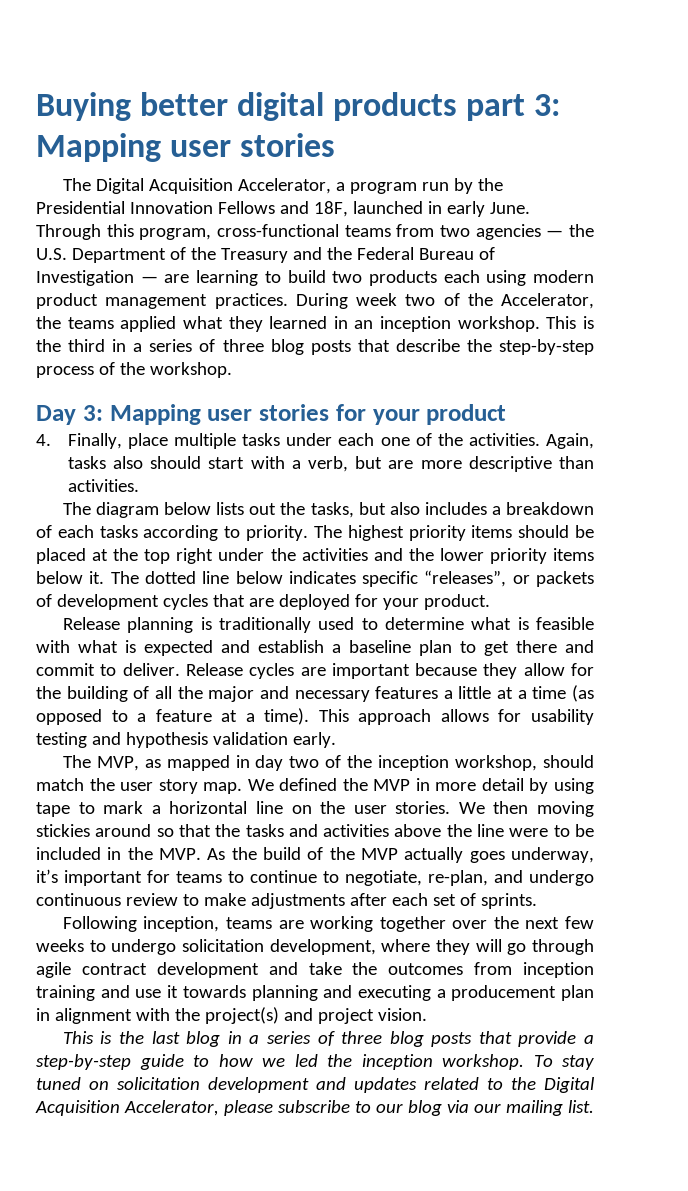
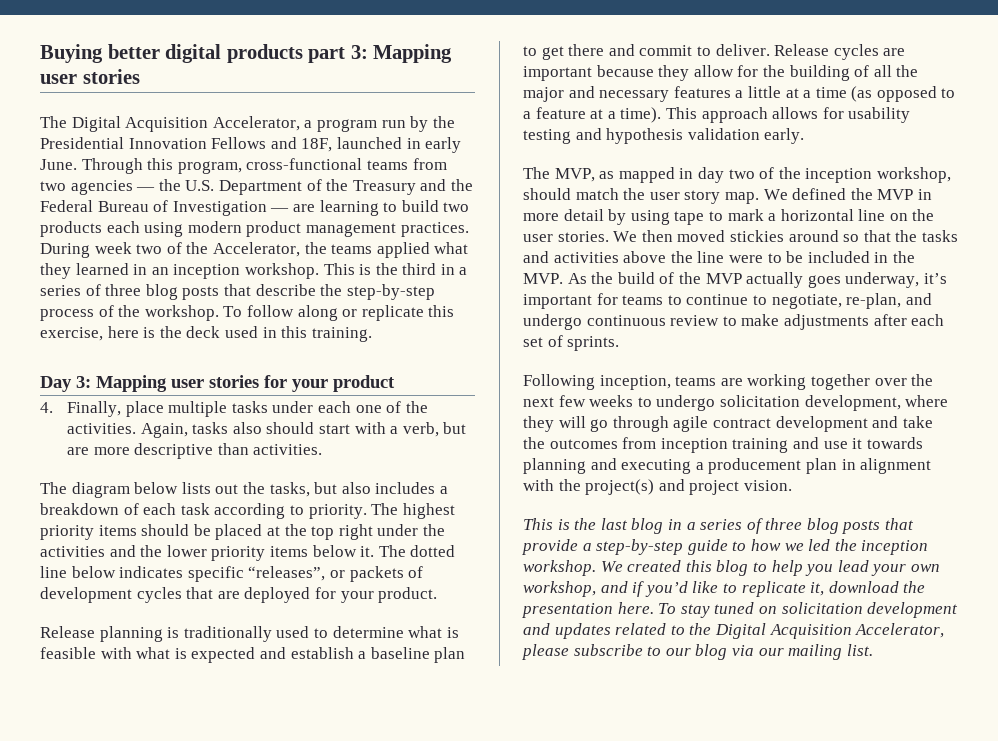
(232, 370) none -> [223,305,455,321] [40,326,372,342] To follow along or replicate this exercise, here is the deck used in this training.
[99,525,138,538] tasks -> [180,503,210,515] task
[536,801,594,817] moving -> [677,230,726,242] moved
(524, 1062) none -> [600,560,940,576] [523,581,926,597] [522,602,654,618] We created this blog to help you lead your own workshop, and if you’d like to replicate it, download the presentation here.

